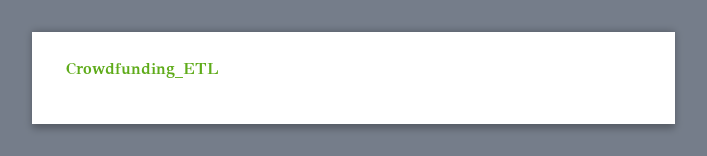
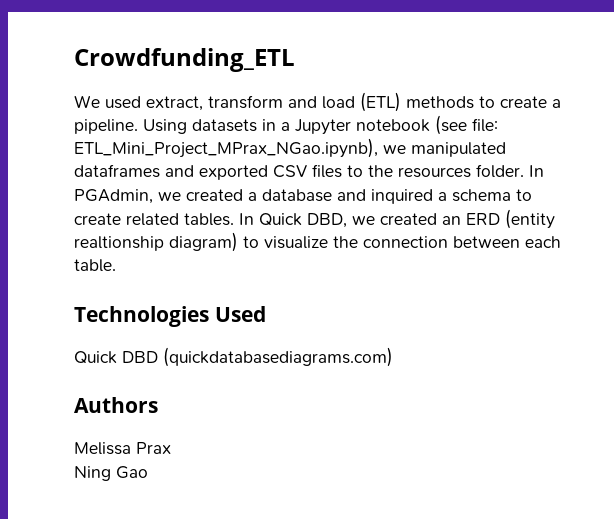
(219, 70) none -> [74,92,561,112] [74,115,498,135] [74,138,506,158] [74,164,544,180] [74,189,532,204] [74,209,555,229] [74,232,561,252] [74,259,116,272] [74,306,266,327] [74,347,393,367] [74,397,158,413] [74,442,171,455] [74,466,148,481] // We used extract, transform and load (ETL) methods to create a pipeline. Using datasets in a Jupyter notebook (see file: ETL_Mini_Project_MPrax_NGao.ipynb), we manipulated dataframes and exported CSV files to the resources folder. In PGAdmin, we created a database and inquired a schema to create related tables. In Quick DBD, we created an ERD (entity realtionship diagram) to visualize the connection between each table. // Technologies Used // Quick DBD (quickdatabasediagrams.com) // Authors // Melissa Prax // Ning Gao

